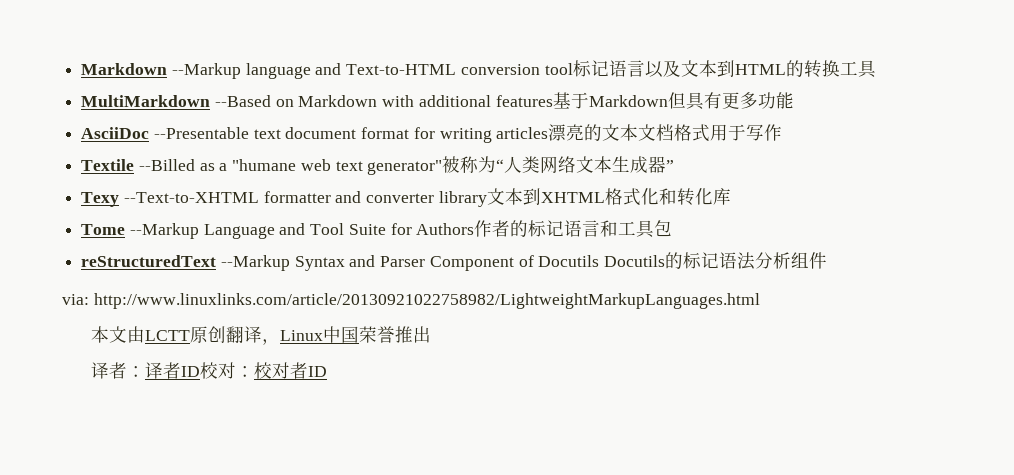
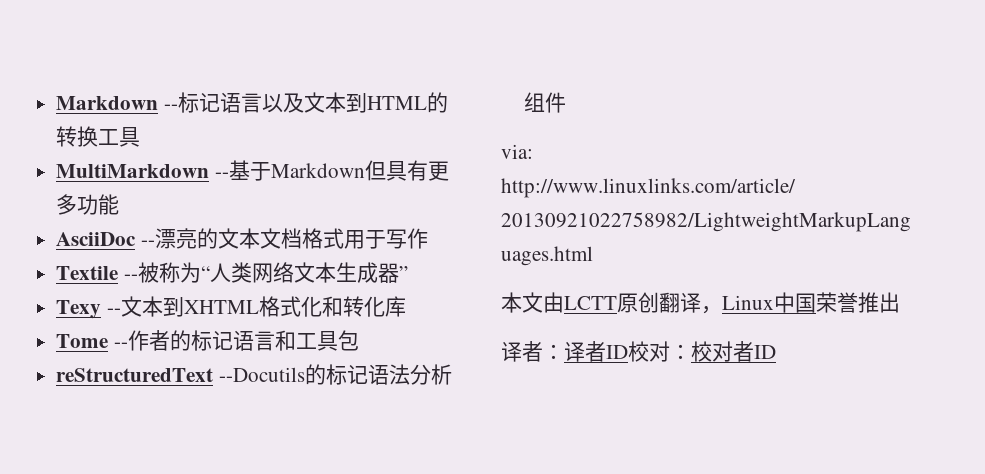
[81,63,573,79] Markdown --Markup language and Text-to-HTML conversion tool -> [56,96,178,110] Markdown --
[214,95,553,107] --Based on Markdown with additional features -> [214,172,229,178] --
[153,127,549,143] --Presentable text document format for writing articles -> [140,240,155,246] --
[138,159,443,175] --Billed as a "humane web text generator" -> [123,274,138,280] --
[123,191,487,207] --Text-to-XHTML formatter and converter library -> [106,308,121,314] --
[129,223,475,239] --Markup Language and Tool Suite for Authors -> [113,342,128,348] --
[220,255,666,271] --Markup Syntax and Parser Component of Docutils Docutils -> [218,367,305,382] --Docutils

